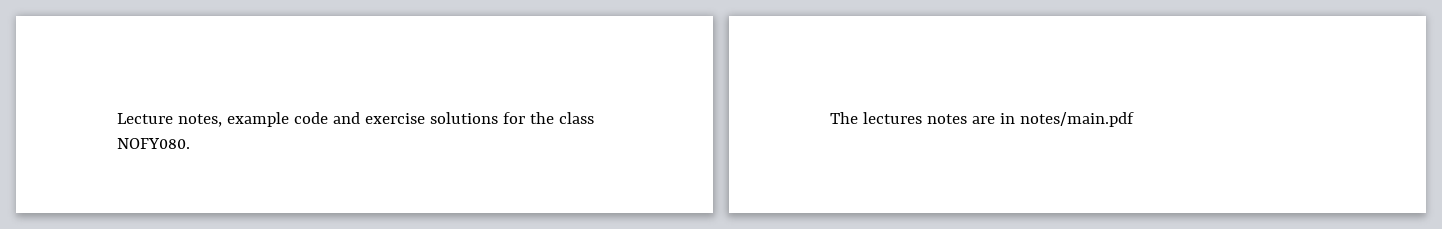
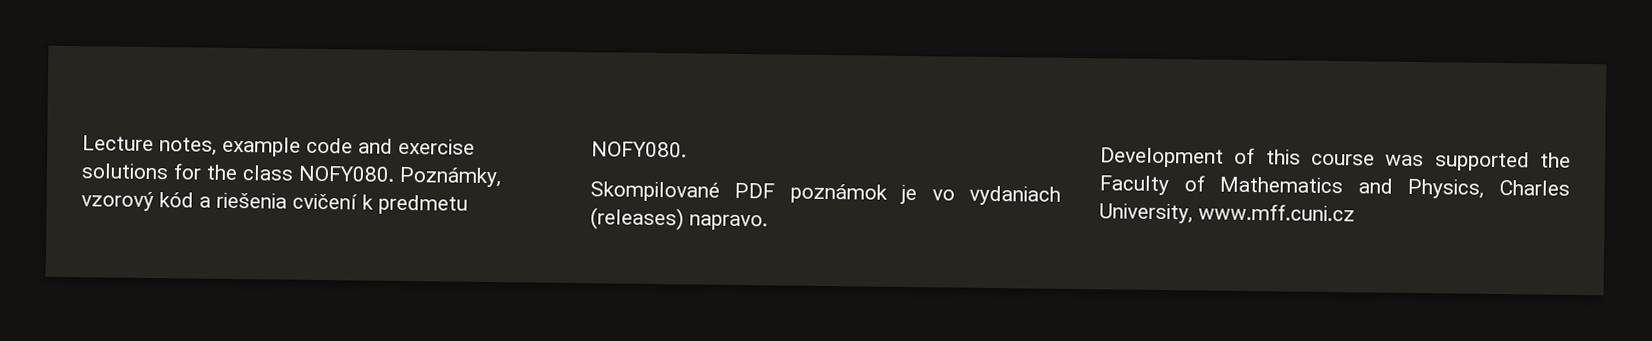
[830,112,1134,127] // The lectures notes are in notes/main.pdf -> [399,166,502,188] [81,191,468,215] [591,141,687,158] [590,181,1061,206] [590,207,768,231] [1100,147,1571,172] [1099,175,1570,199] [1099,203,1355,224] Poznámky, vzorový kód a riešenia cvičení k predmetu NOFY080. // Skompilované PDF poznámok je vo vydaniach (releases) napravo. // Development of this course was supported the Faculty of Mathematics and Physics, Charles University, www.mff.cuni.cz

